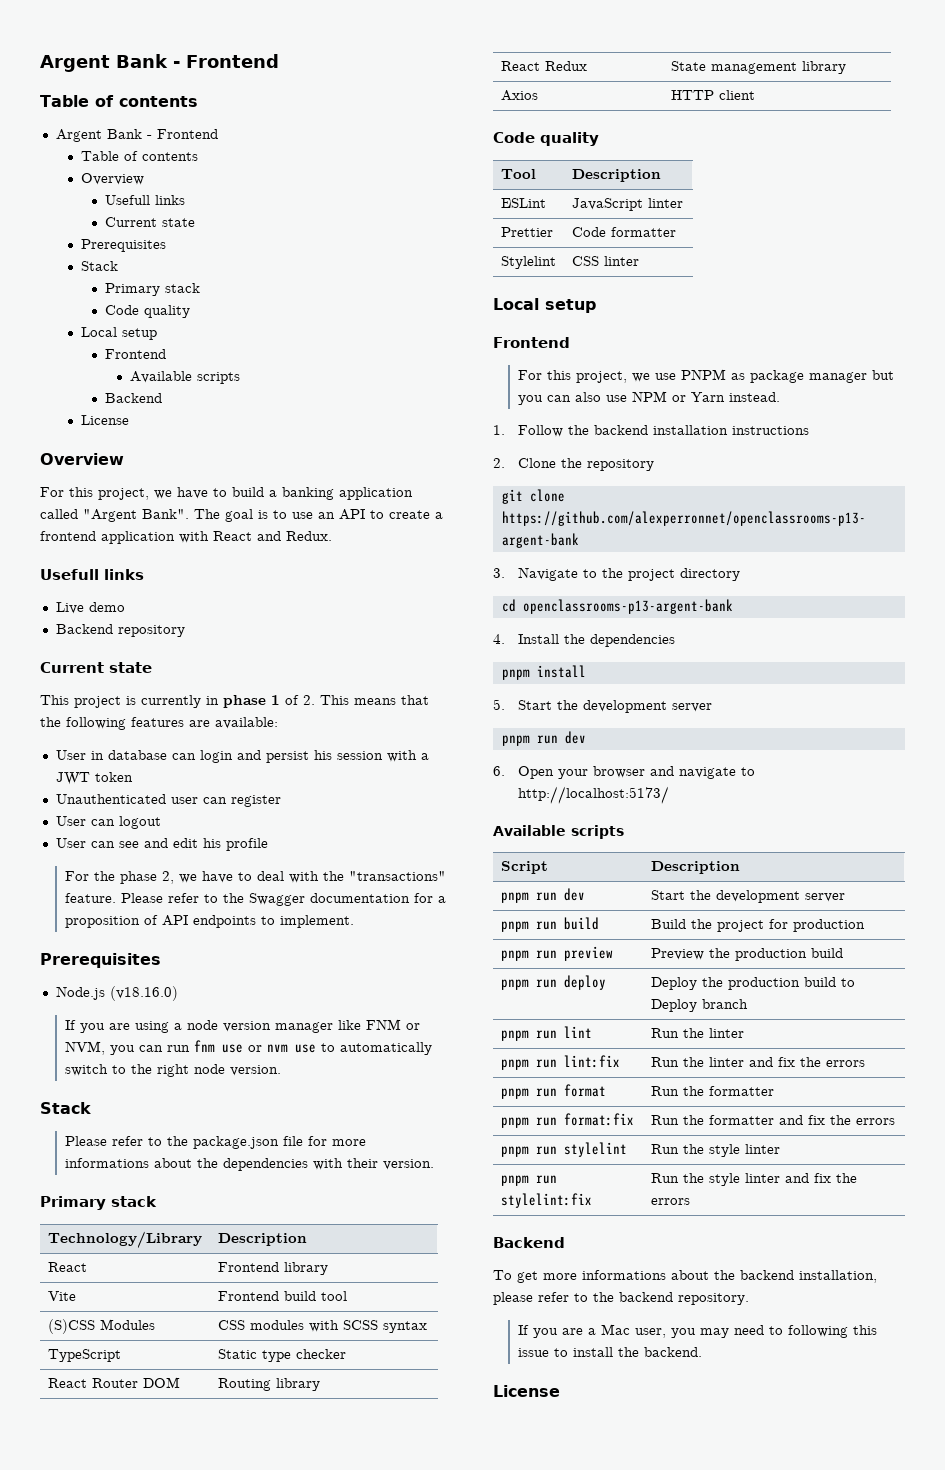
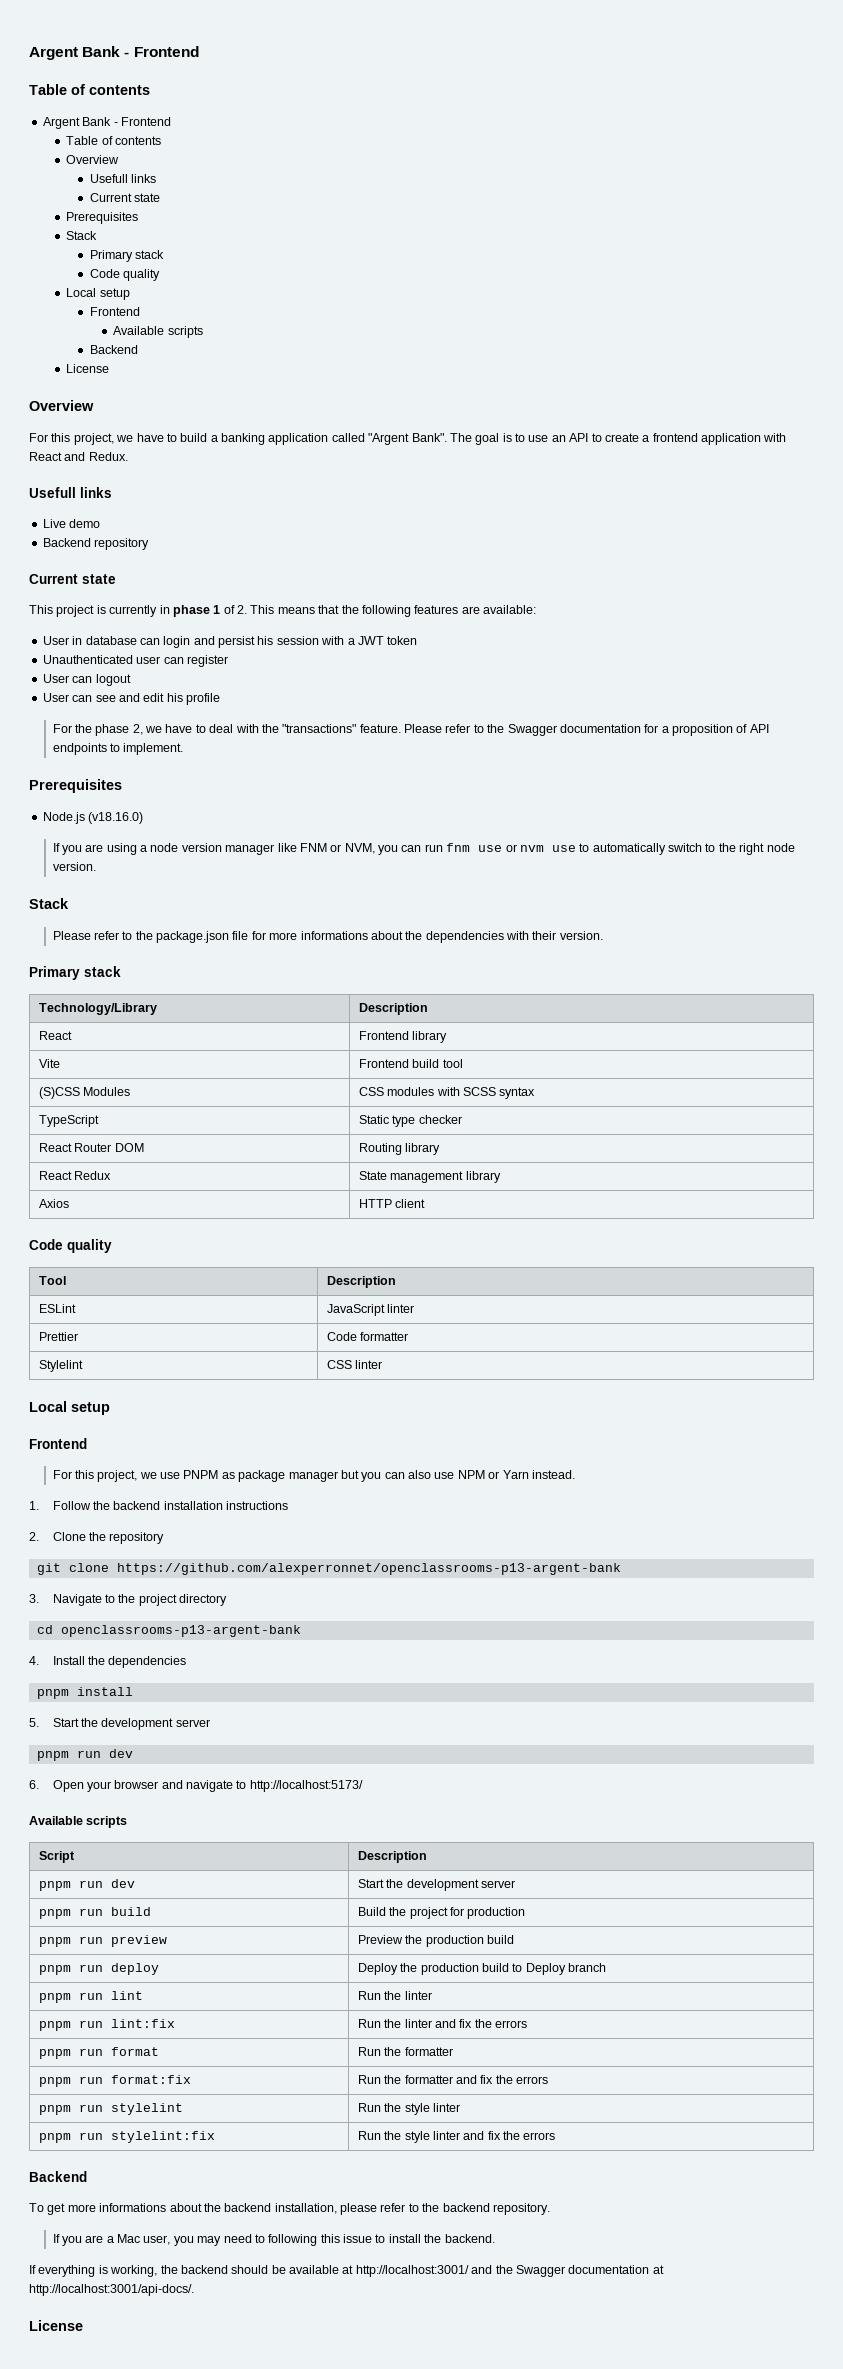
(702, 1352) none -> [29,2265,664,2277] [29,2284,194,2296] // If everything is working, the backend should be available at http://localhost:3001/ and the Swagger documentation at http://localhost:3001/api-docs/.

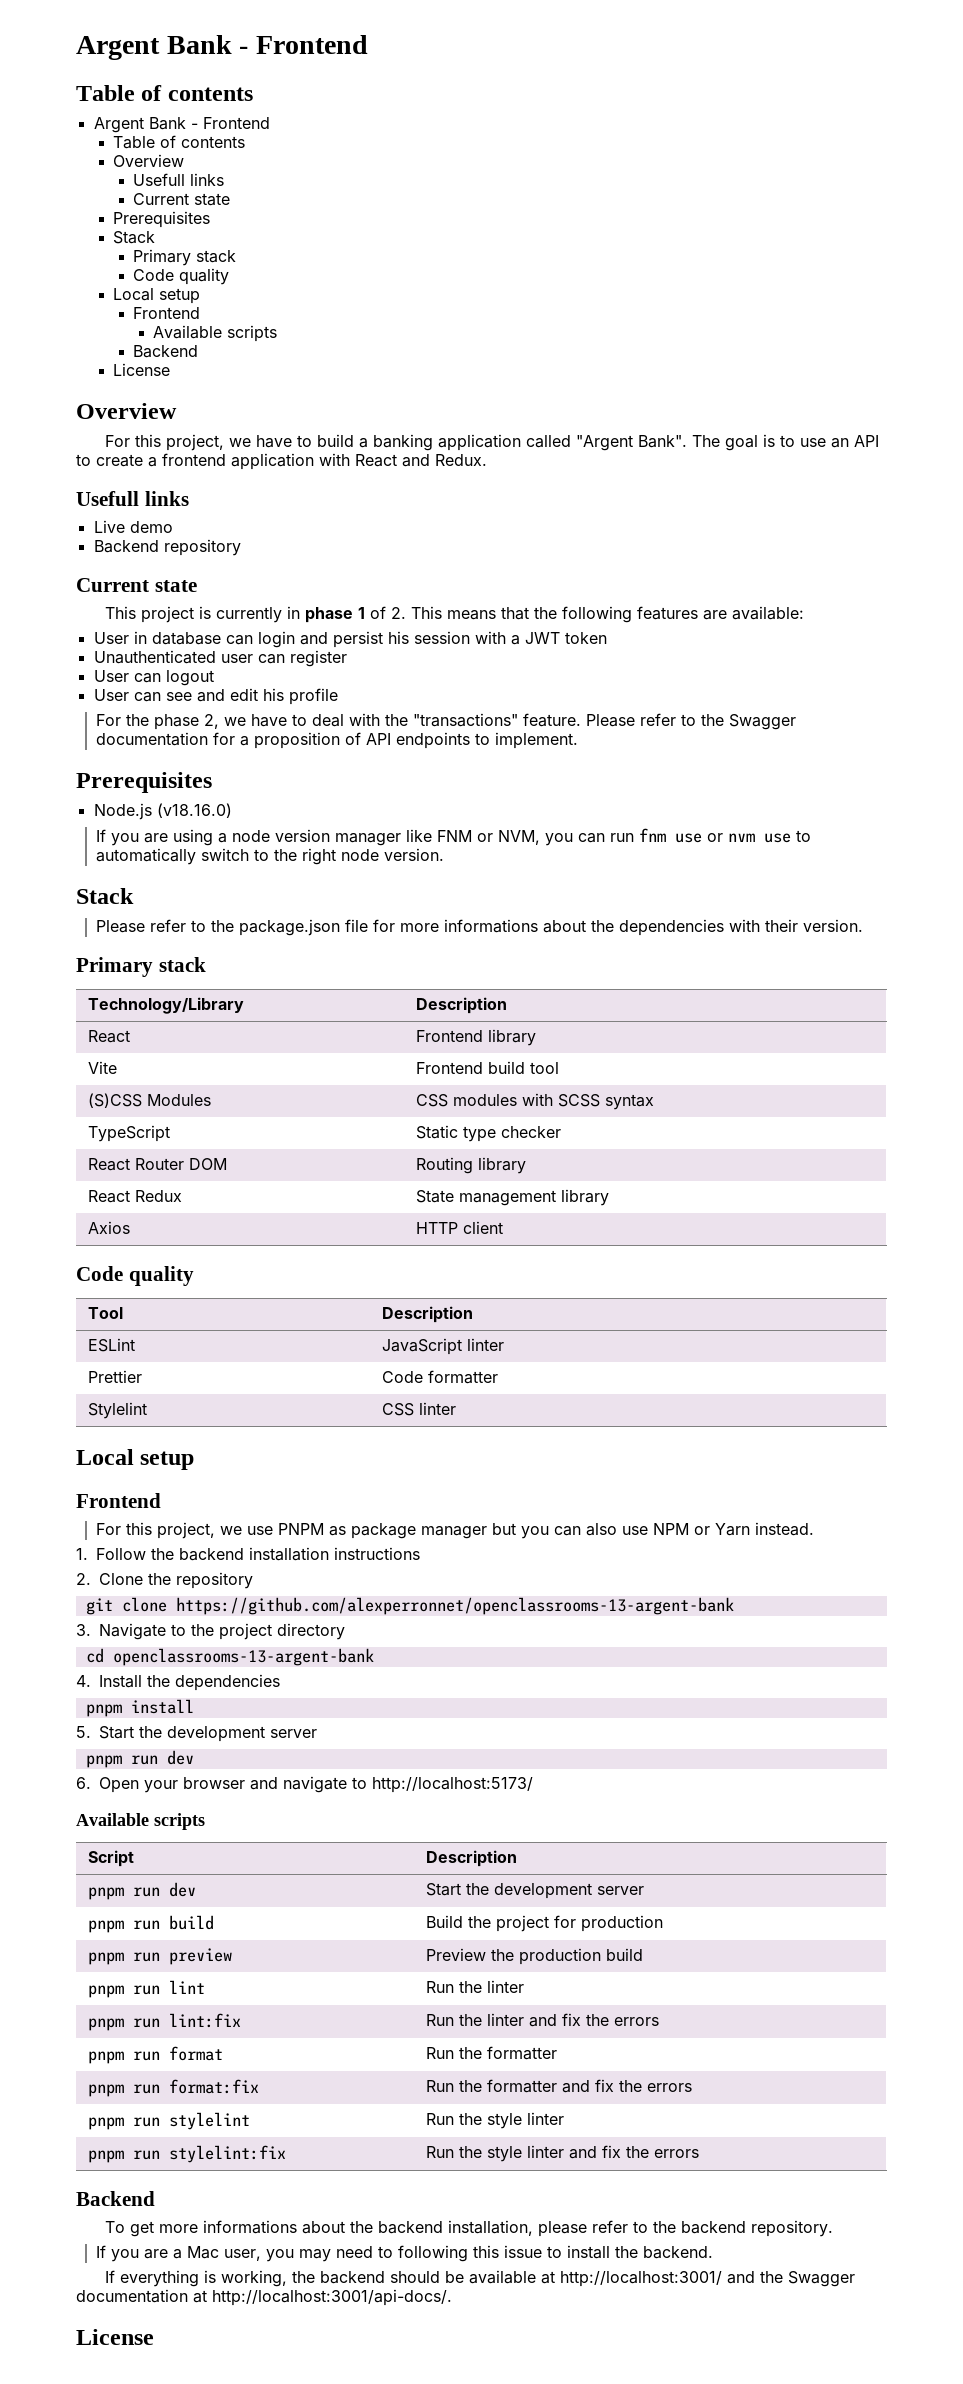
[116,1563,621,1575] https://github.com/alexperronnet/openclassrooms-p13-argent-bank -> [175,1597,734,1615] https://github.com/alexperronnet/openclassrooms-13-argent-bank
[60,1625,301,1637] openclassrooms-p13-argent-bank -> [112,1648,374,1666] openclassrooms-13-argent-bank
[38,1963,159,1975] [357,1963,607,1975] // pnpm run deploy | Deploy the production build to Deploy branch -> (644, 1954) none

